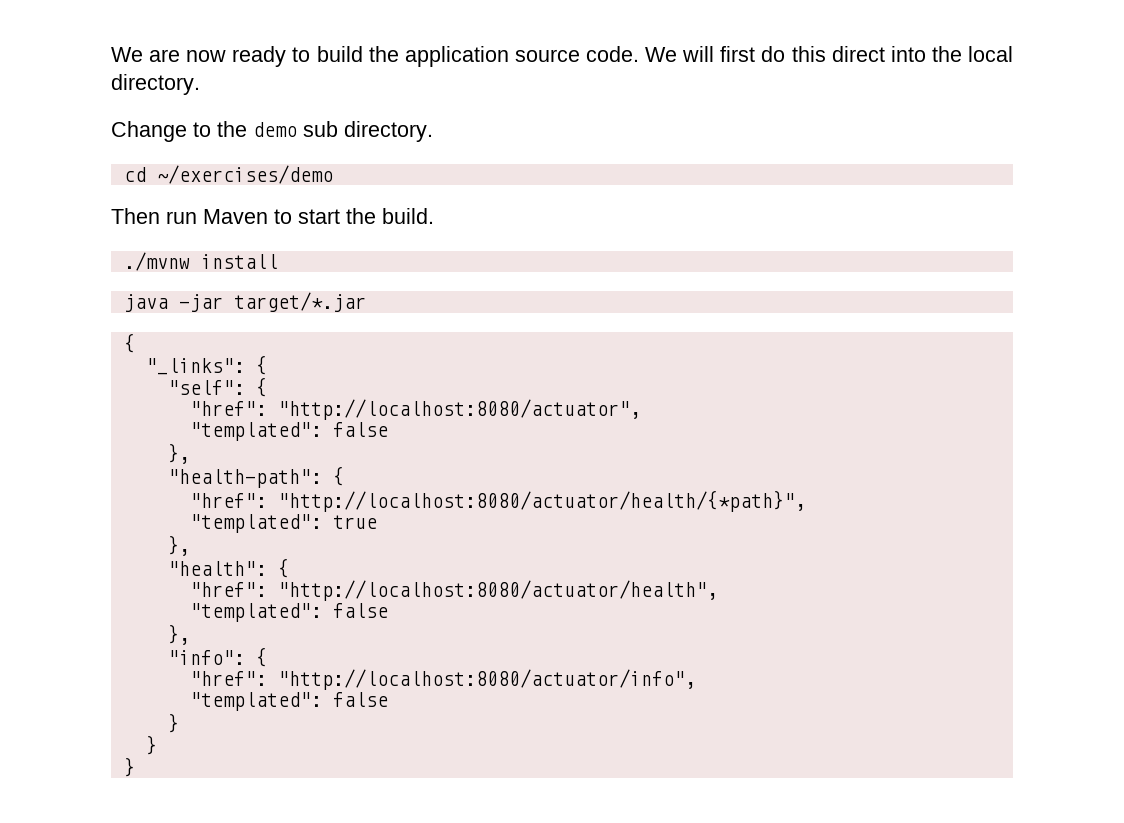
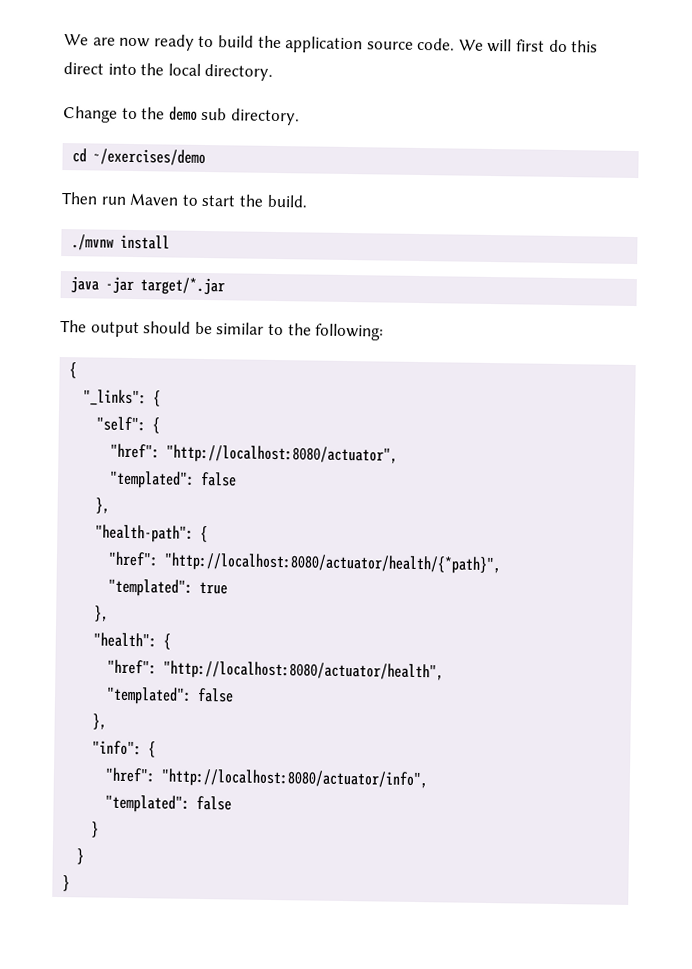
(366, 302) none -> [60,319,385,341] // The output should be similar to the following:

